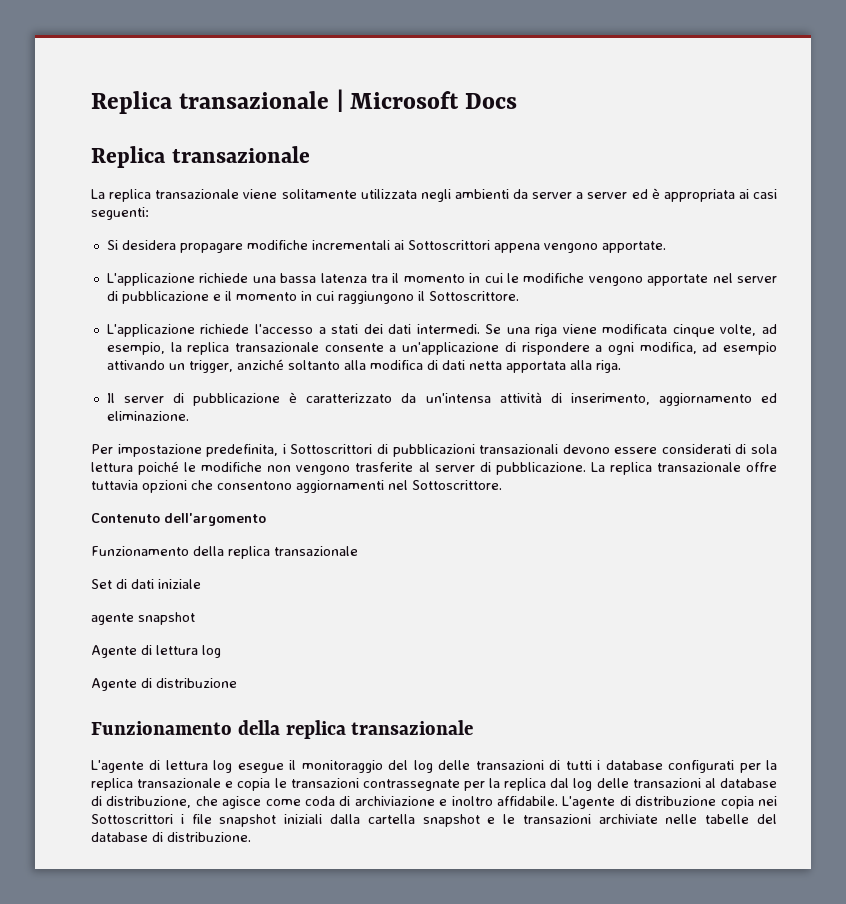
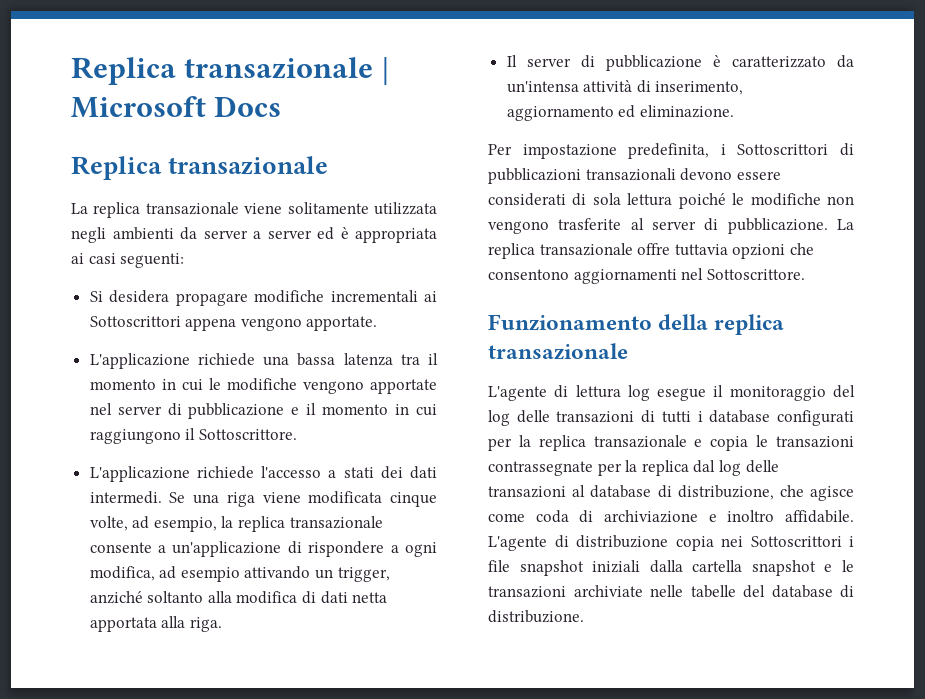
[91,513,266,526] [91,546,358,559] [91,579,201,589] [91,612,195,625] [91,645,221,658] [91,678,237,691] // Contenuto dell'argomento // Funzionamento della replica transazionale // Set di dati iniziale // agente snapshot // Agente di lettura log // Agente di distribuzione -> (805, 274) none

